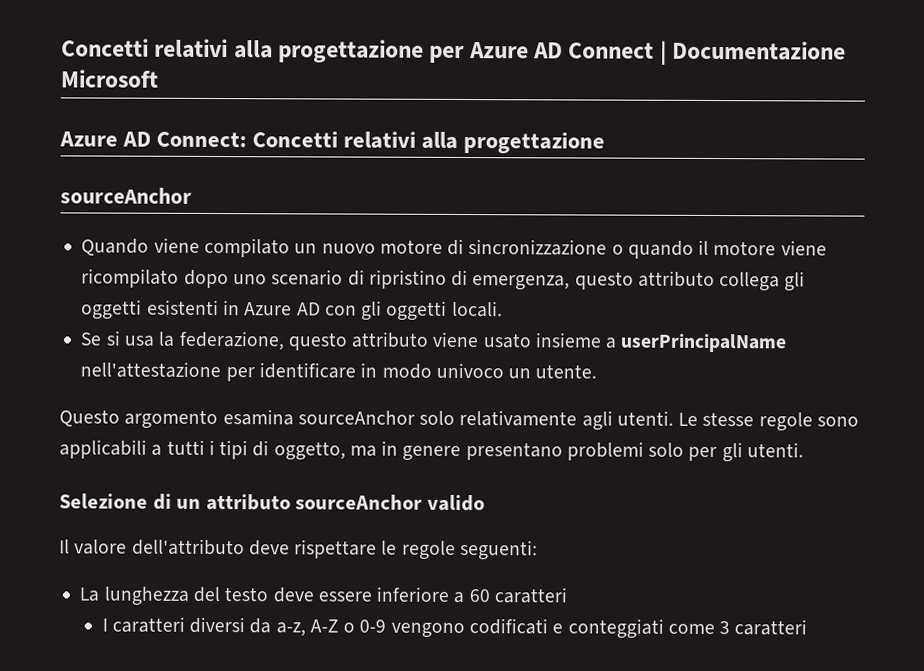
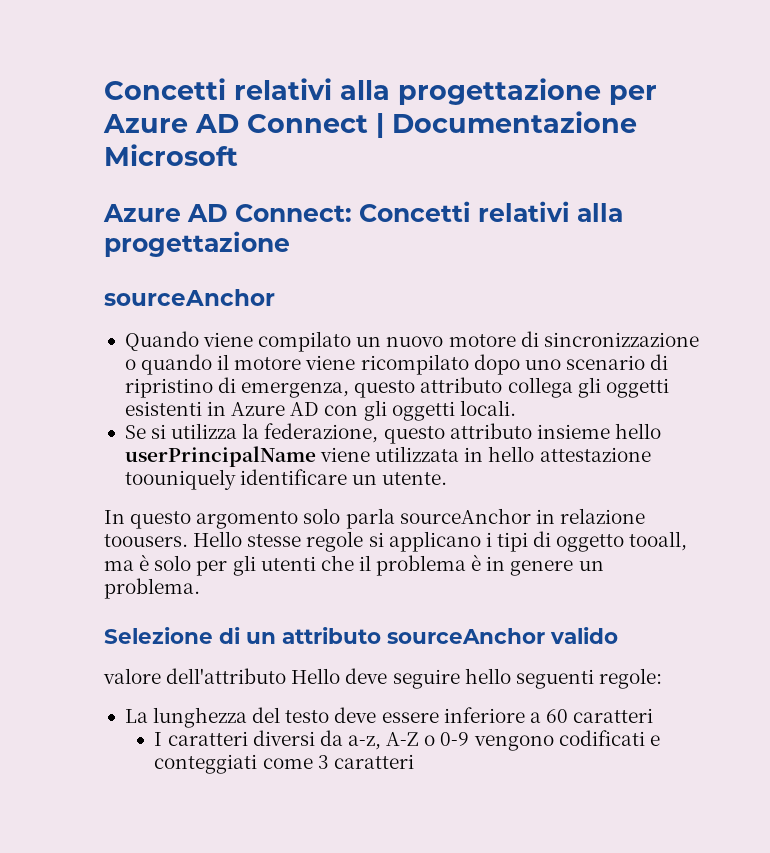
[123,335,154,347] usa -> [171,423,238,439] utilizza
[432,331,788,353] [80,361,598,382] [59,409,859,432] [59,439,804,463] viene usato insieme a userPrincipalName nell'attestazione per identificare in modo univoco un utente. // Questo argomento esamina sourceAnchor solo relativamente agli utenti. Le stesse regole sono applicabili a tutti i tipi di oggetto, ma in genere presentano problemi solo per gli utenti. -> [536,423,661,439] [124,446,651,467] [124,469,448,490] [104,508,645,529] [104,531,688,552] [104,554,604,576] [104,578,200,599] insieme hello userPrincipalName viene utilizzata in hello attestazione toouniquely identificare un utente. // In questo argomento solo parla sourceAnchor in relazione toousers. Hello stesse regole si applicano i tipi di oggetto tooall, ma è solo per gli utenti che il problema è in genere un problema.
[59,539,70,554] Il -> (618, 635) none
[248,539,538,561] deve rispettare le regole seguenti: -> [291,668,662,689] Hello deve seguire hello seguenti regole:

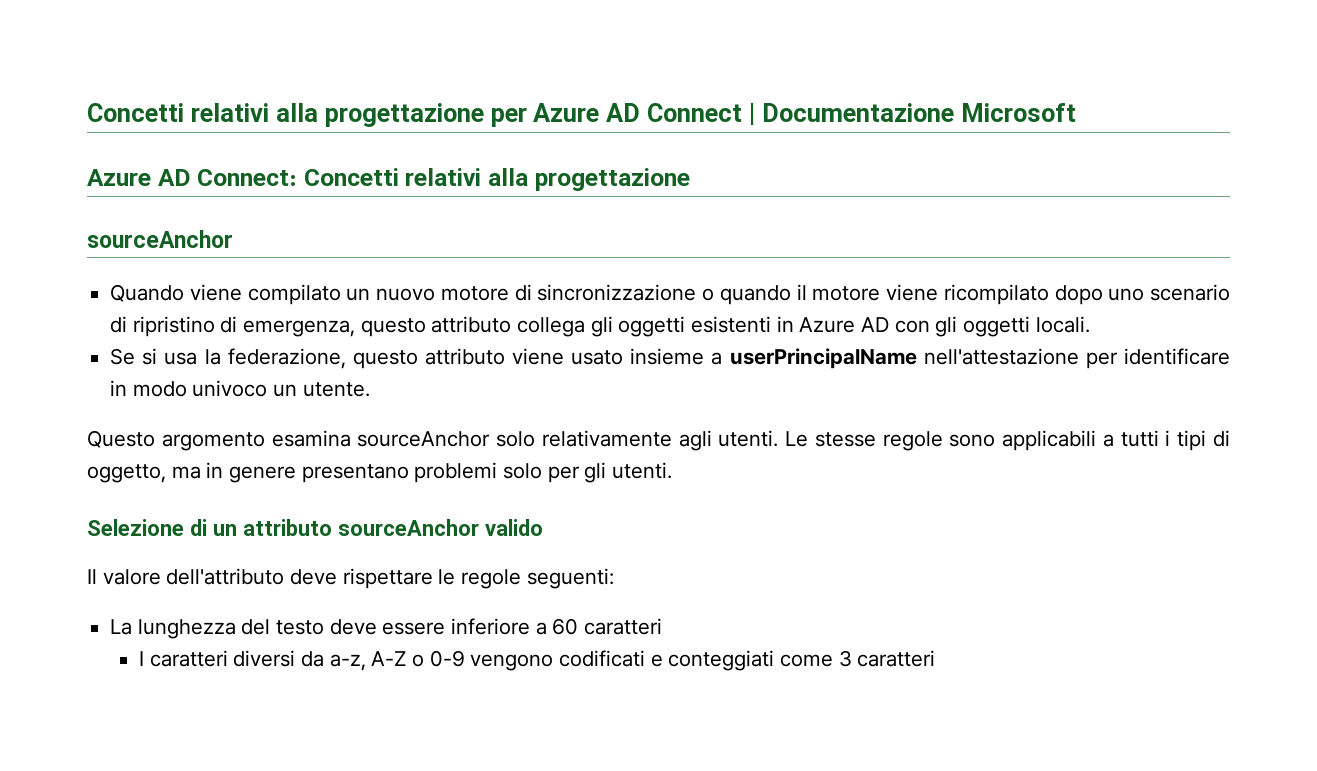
[171,423,238,439] utilizza -> [164,352,198,365] usa
[536,423,661,439] [124,446,651,467] [124,469,448,490] [104,508,645,529] [104,531,688,552] [104,554,604,576] [104,578,200,599] insieme hello userPrincipalName viene utilizzata in hello attestazione toouniquely identificare un utente. // In questo argomento solo parla sourceAnchor in relazione toousers. Hello stesse regole si applicano i tipi di oggetto tooall, ma è solo per gli utenti che il problema è in genere un problema. -> [512,348,1230,369] [110,380,370,397] [87,430,1230,451] [87,462,673,483] viene usato insieme a userPrincipalName nell'attestazione per identificare in modo univoco un utente. // Questo argomento esamina sourceAnchor solo relativamente agli utenti. Le stesse regole sono applicabili a tutti i tipi di oggetto, ma in genere presentano problemi solo per gli utenti.
(618, 635) none -> [87,569,97,584] Il
[291,668,662,689] Hello deve seguire hello seguenti regole: -> [290,568,614,589] deve rispettare le regole seguenti:

